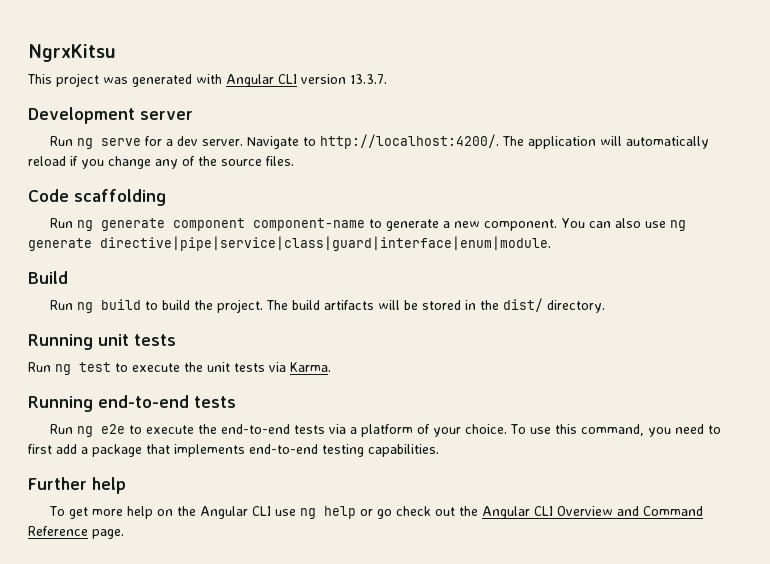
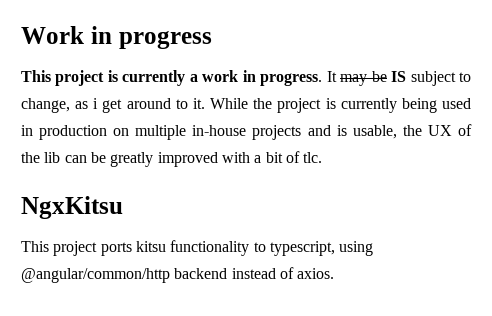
[28,44,116,62] [27,73,387,87] [28,107,193,124] [49,134,709,149] [28,156,294,169] [28,189,166,206] [49,218,686,231] [28,236,551,251] [28,271,68,284] [49,298,605,313] [28,334,176,350] [28,362,331,375] [28,395,236,412] [49,424,721,437] [28,444,439,457] [28,477,126,494] [48,506,703,519] [28,526,124,539] NgrxKitsu // This project was generated with Angular CLI version 13.3.7. // Development server // Run ng serve for a dev server. Navigate to http://localhost:4200/. The application will automatically reload if you change any of the source files. // Code scaffolding // Run ng generate component component-name to generate a new component. You can also use ng generate directive|pipe|service|class|guard|interface|enum|module. // Build // Run ng build to build the project. The build artifacts will be stored in the dist/ directory. // Running unit tests // Run ng test to execute the unit tests via Karma. // Running end-to-end tests // Run ng e2e to execute the end-to-end tests via a platform of your choice. To use this command, you need to first add a package that implements end-to-end testing capabilities. // Further help // To get more help on the Angular CLI use ng help or go check out the Angular CLI Overview and Command Reference page. -> [21,26,212,49] [21,70,471,86] [21,98,471,113] [21,124,472,140] [21,151,323,167] [21,196,123,219] [21,240,374,256] [21,267,335,283] Work in progress // This project is currently a work in progress. It may be IS subject to change, as i get around to it. While the project is currently being used in production on multiple in-house projects and is usable, the UX of the lib can be greatly improved with a bit of tlc. // NgxKitsu // This project ports kitsu functionality to typescript, using @angular/common/http backend instead of axios.

